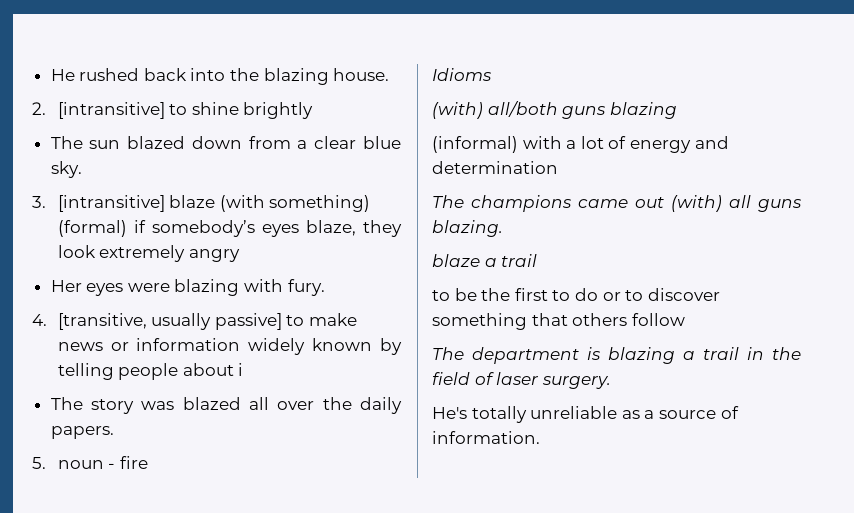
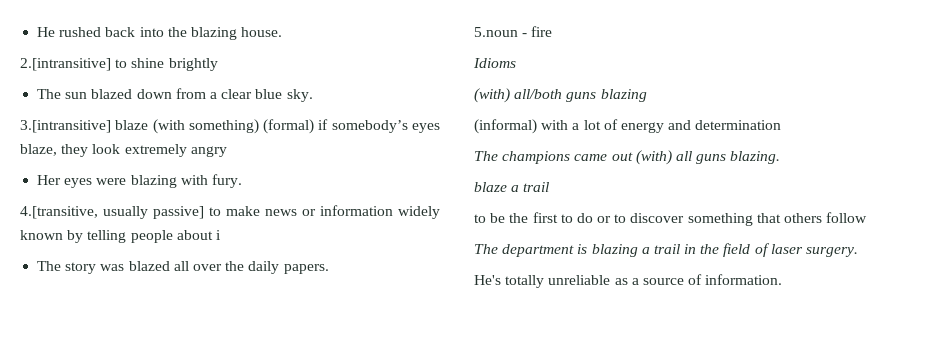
[32,102,165,119] 2. [intransitive] -> [20,58,111,71] 2.[intransitive]
[32,195,165,212] 3. [intransitive] -> [20,120,111,133] 3.[intransitive]
[32,313,147,330] 4. [transitive, -> [20,206,98,219] 4.[transitive,
[32,457,104,469] 5. noun -> [474,27,518,37] 5.noun

